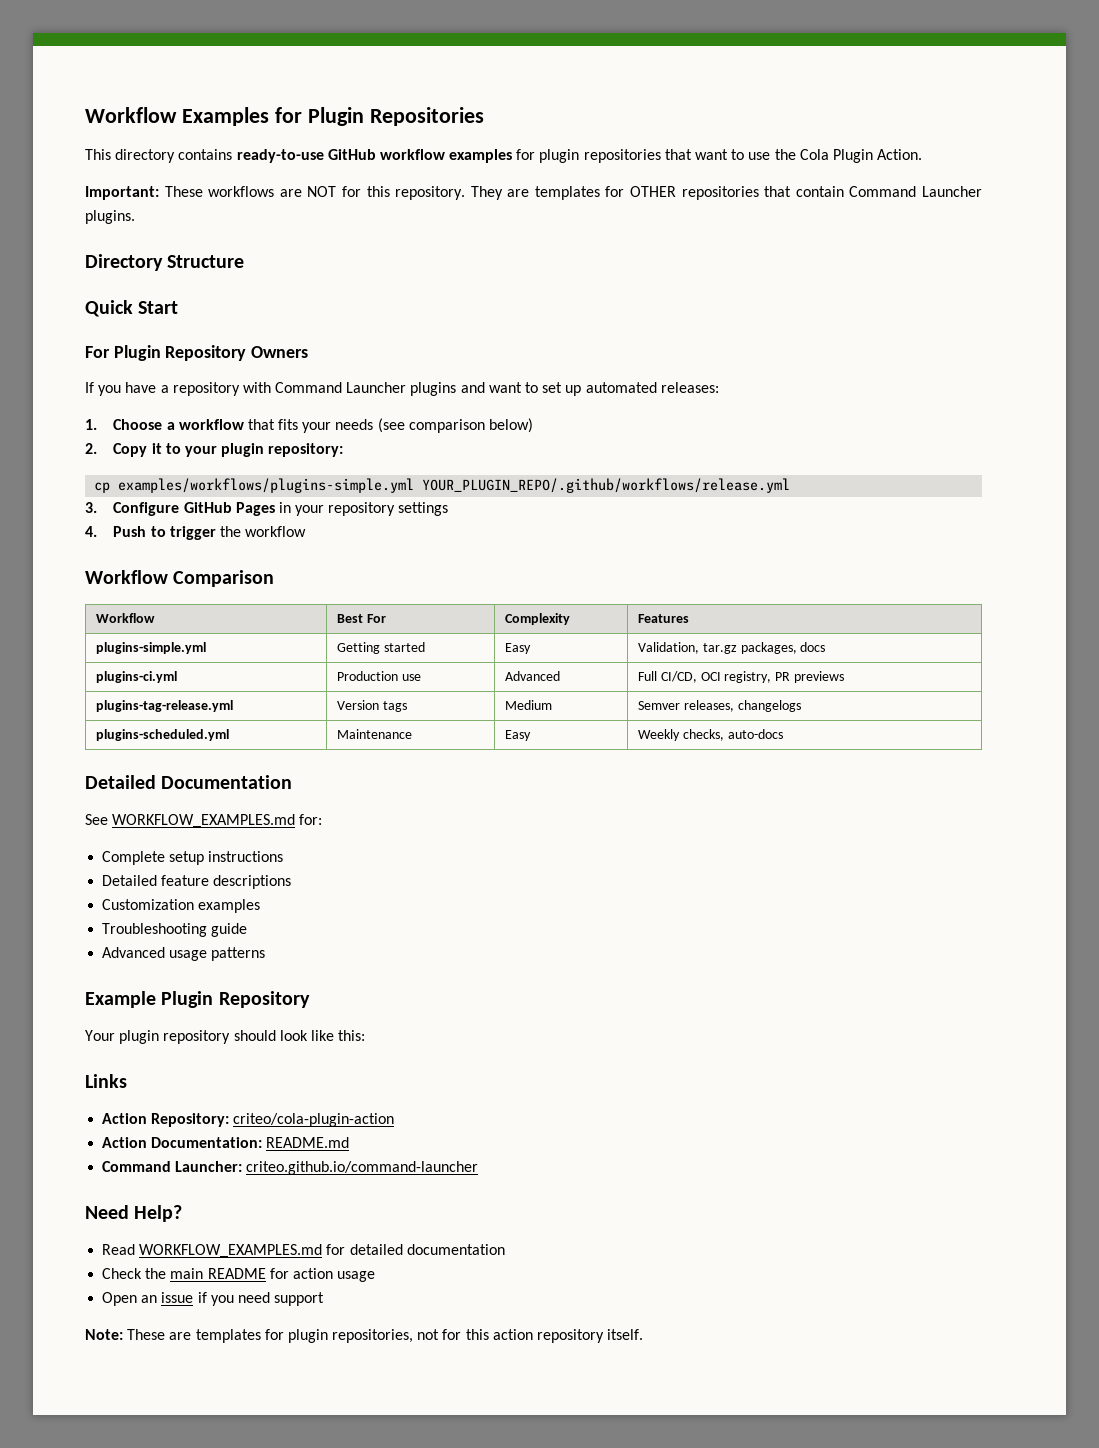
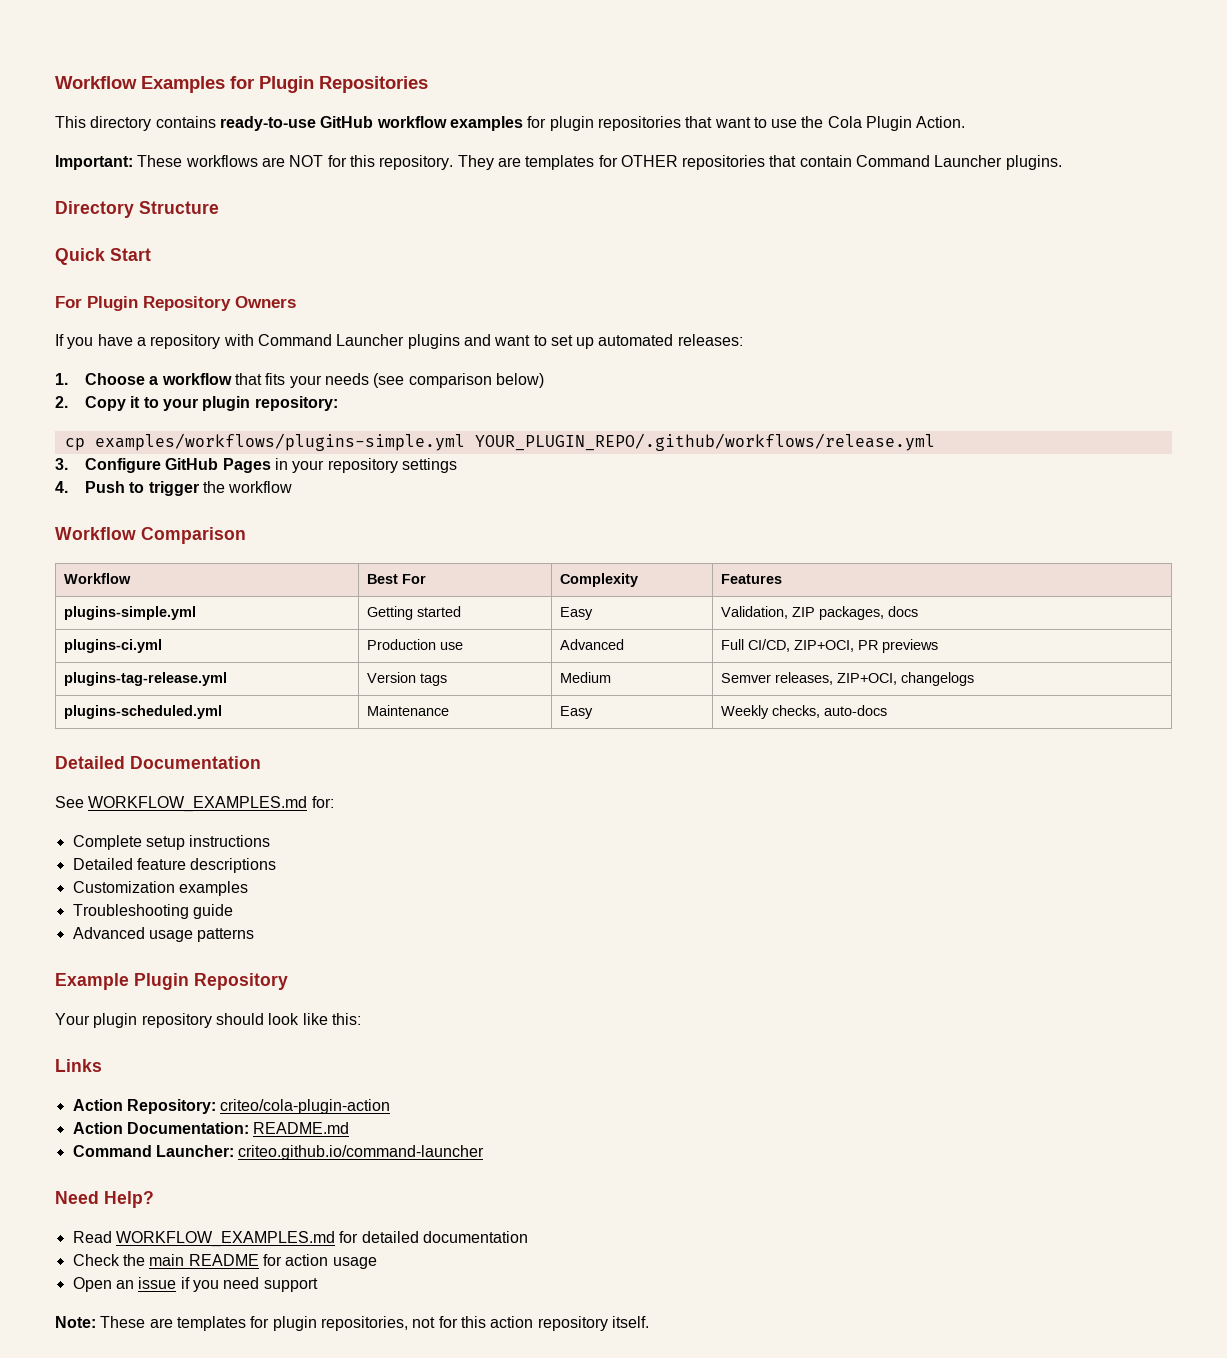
[702,643,737,654] tar.gz -> [791,607,815,617] ZIP
[700,671,772,683] OCI registry, -> [793,640,854,652] ZIP+OCI,
(734, 706) none -> [836,673,897,685] ZIP+OCI,

